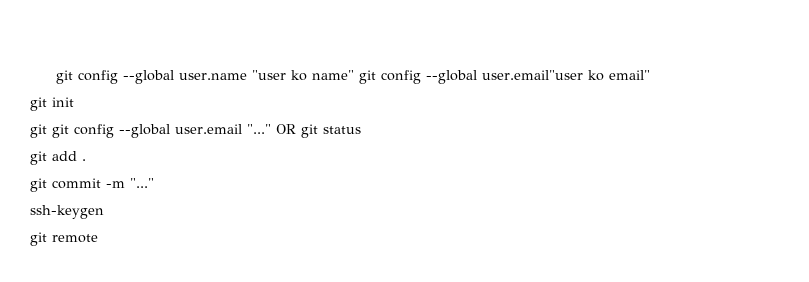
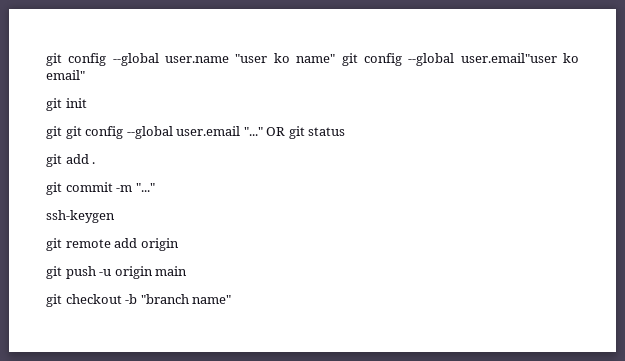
(98, 238) none -> [114,238,179,251] [46,266,188,279] [46,294,232,307] add origin // git push -u origin main // git checkout -b "branch name"

